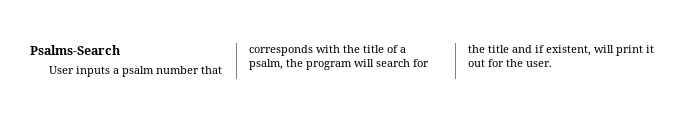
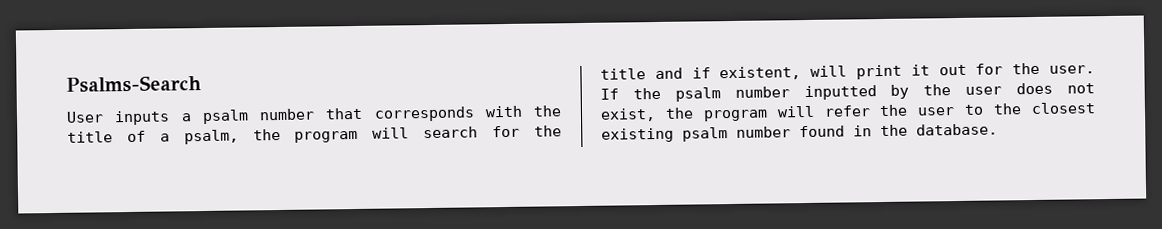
(552, 64) none -> [600,82,1095,102] [600,102,1096,122] [601,123,998,143] If the psalm number inputted by the user does not exist, the program will refer the user to the closest existing psalm number found in the database.

